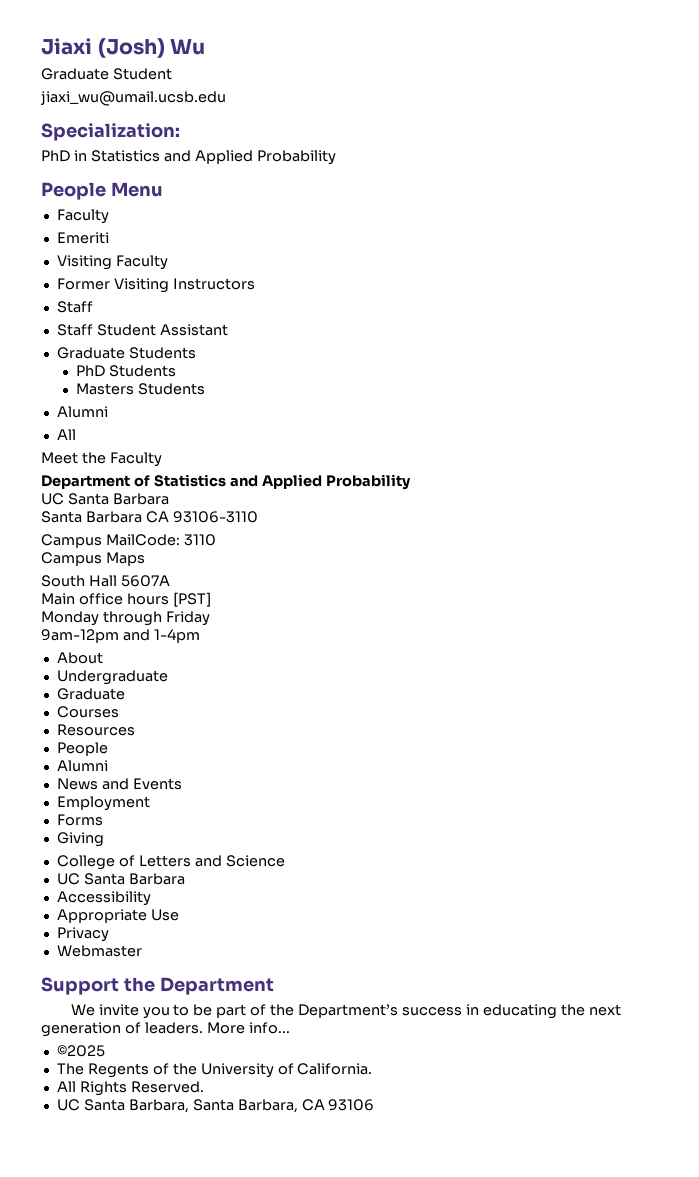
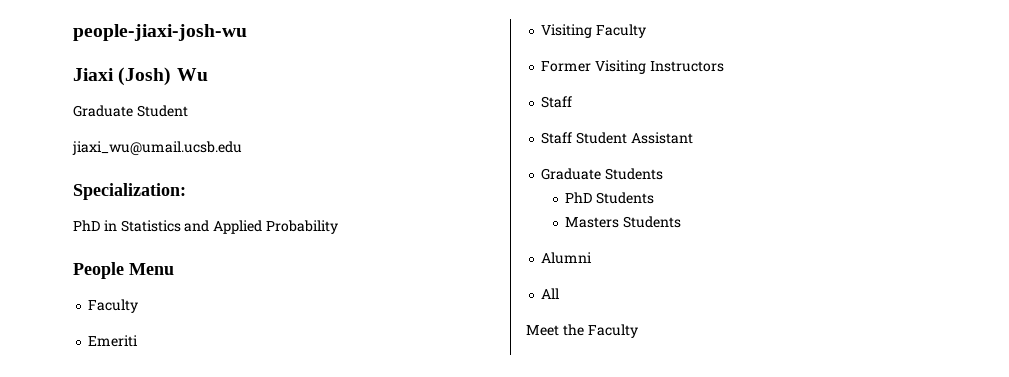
(41, 46) none -> [73,24,247,41] people-jiaxi-josh-wu //
[41,474,411,490] [41,493,169,505] [41,511,258,523] [41,534,216,548] [41,552,145,566] [41,575,170,587] [41,592,211,607] [41,611,210,626] [41,629,200,643] [56,652,103,664] [56,670,168,685] [56,688,125,700] [56,706,119,718] [56,724,135,736] [56,742,108,756] [56,760,108,772] [56,778,182,790] [56,796,150,811] [56,814,103,826] [56,832,104,847] [56,855,285,870] [56,873,185,885] [56,891,151,906] [56,909,179,923] [56,927,109,942] [56,945,142,957] [41,977,274,995] [70,1004,621,1019] [41,1022,290,1037] [56,1045,105,1057] [56,1063,373,1078] [56,1081,204,1096] [56,1099,375,1113] // Department of Statistics and Applied Probability // UC Santa Barbara // Santa Barbara CA 93106-3110 // Campus MailCode: 3110 // Campus Maps // South Hall 5607A // Main office hours [PST] // Monday through Friday // 9am-12pm and 1-4pm // About // Undergraduate // Graduate // Courses // Resources // People // Alumni // News and Events // Employment // Forms // Giving // College of Letters and Science // UC Santa Barbara // Accessibility // Appropriate Use // Privacy // Webmaster // Support the Department // We invite you to be part of the Department’s success in educating the next generation of leaders. More info... // ©2025 // The Regents of the University of California. // All Rights Reserved. // UC Santa Barbara, Santa Barbara, CA 93106 -> (638, 331) none

